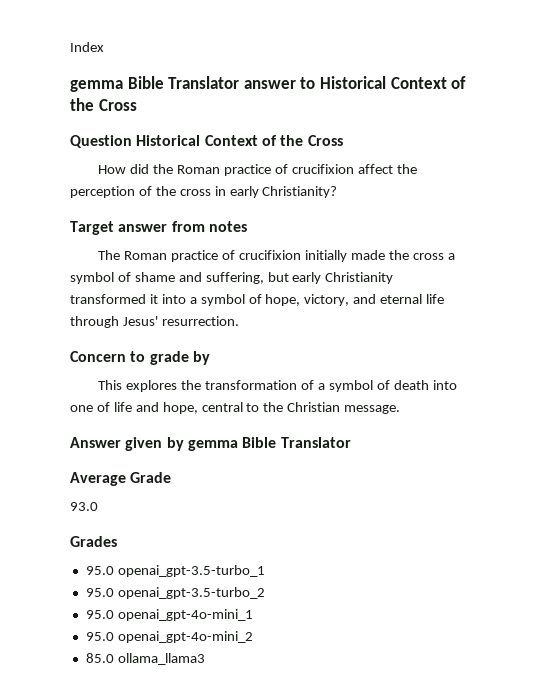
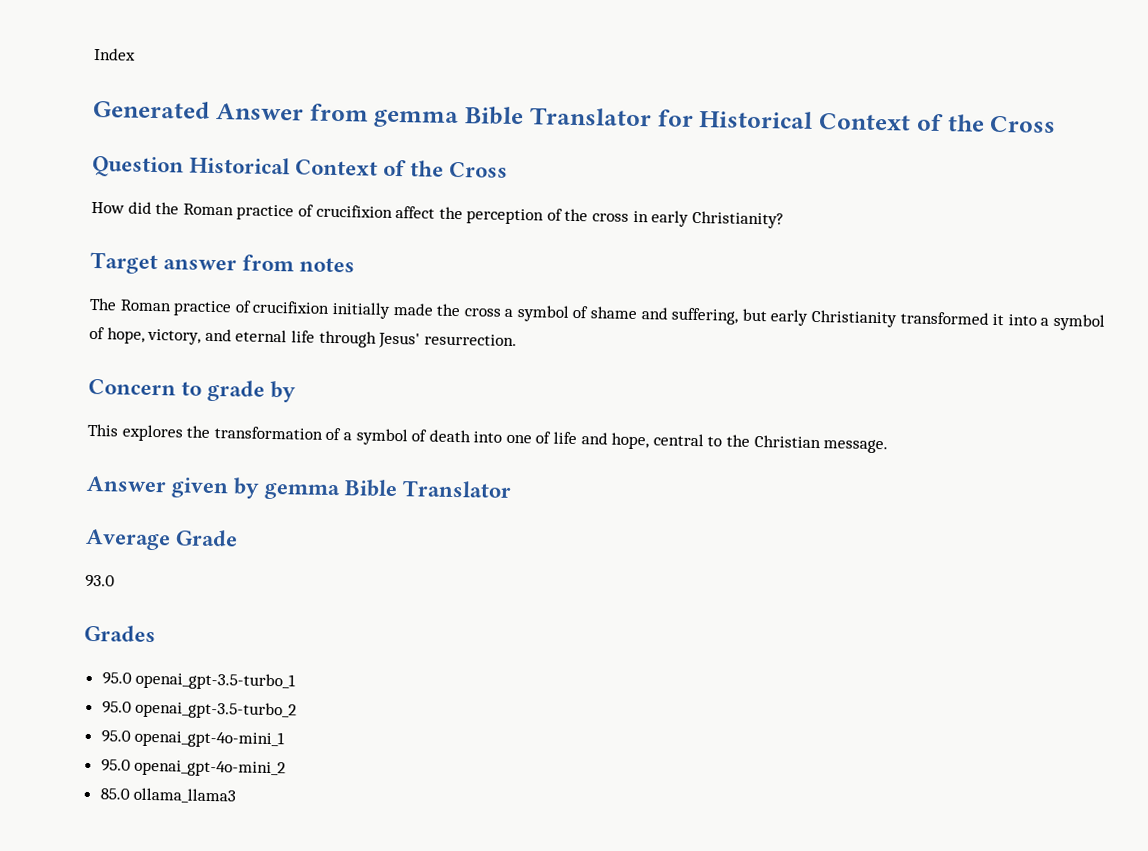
[70,76,316,92] gemma Bible Translator answer to -> [93,99,694,129] Generated Answer from gemma Bible Translator for

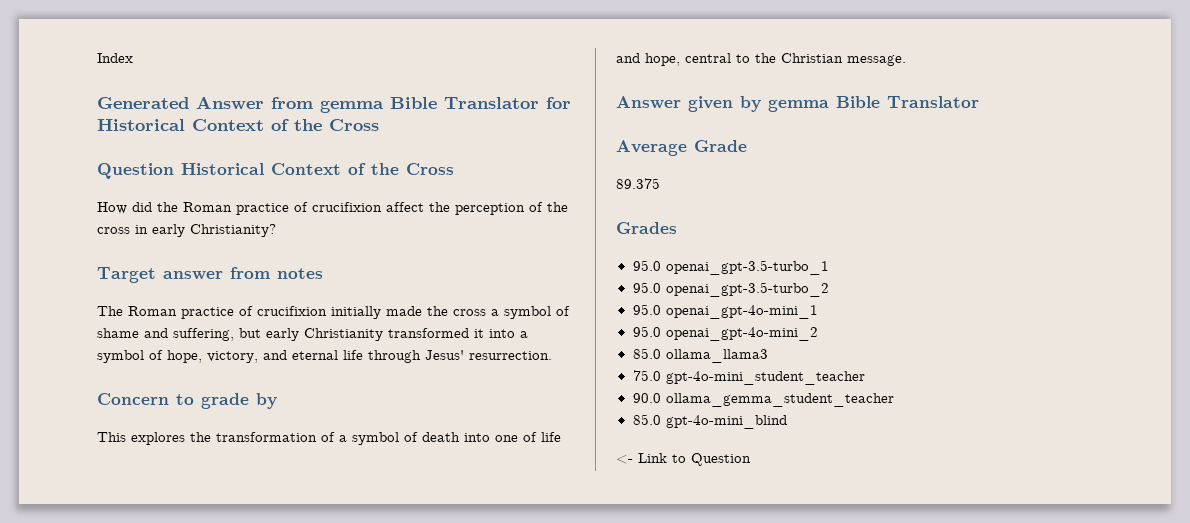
[85,574,115,588] 93.0 -> [616,178,660,189] 89.375
(237, 795) none -> [632,370,865,385] [632,393,894,407] [632,414,787,429] [616,453,751,466] // 75.0 gpt-4o-mini_student_teacher // 90.0 ollama_gemma_student_teacher // 85.0 gpt-4o-mini_blind // <- Link to Question

